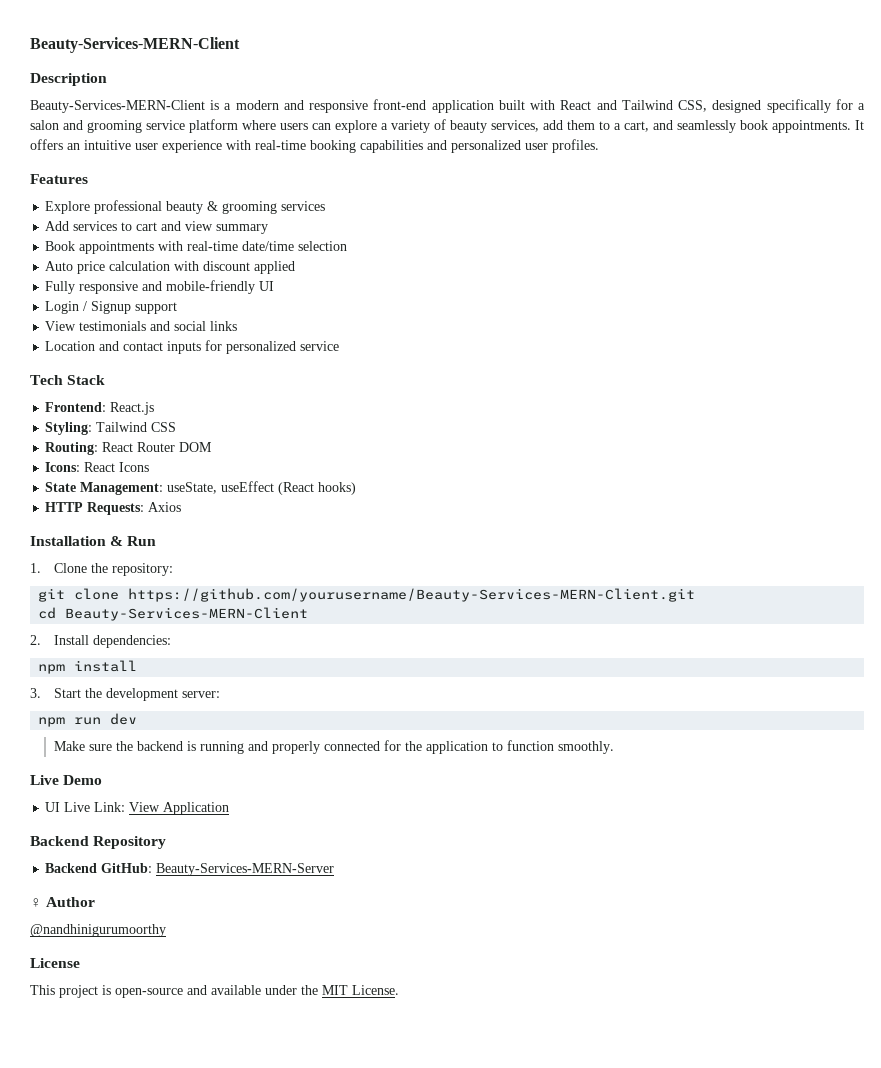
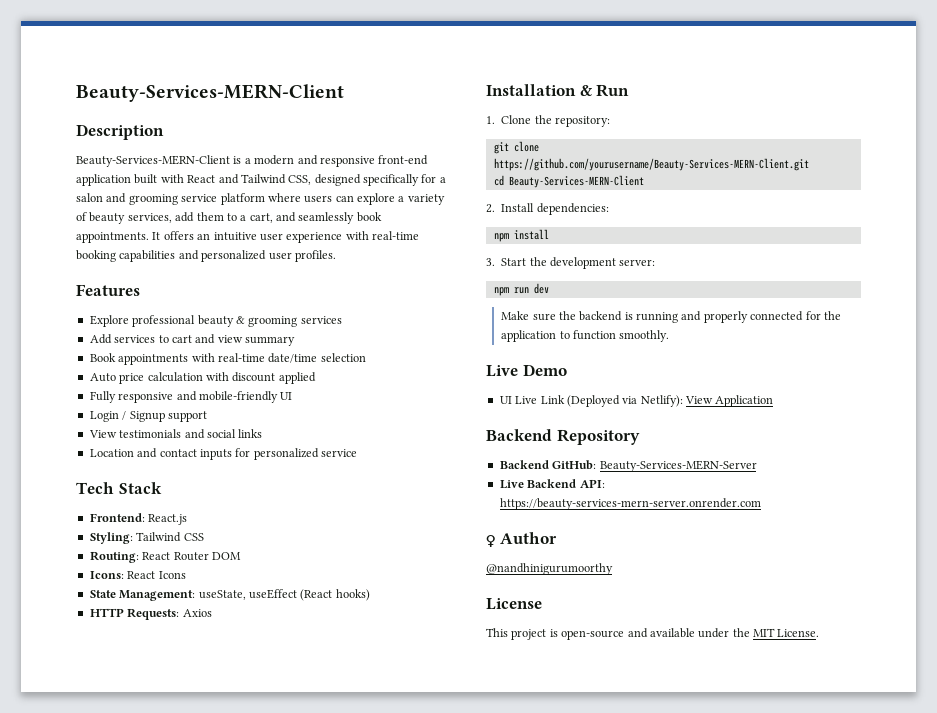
[94,802,126,812] Link: -> [540,395,683,407] Link (Deployed via Netlify):
(335, 869) none -> [499,479,605,489] [499,498,761,510] // Live Backend API: https://beauty-services-mern-server.onrender.com

